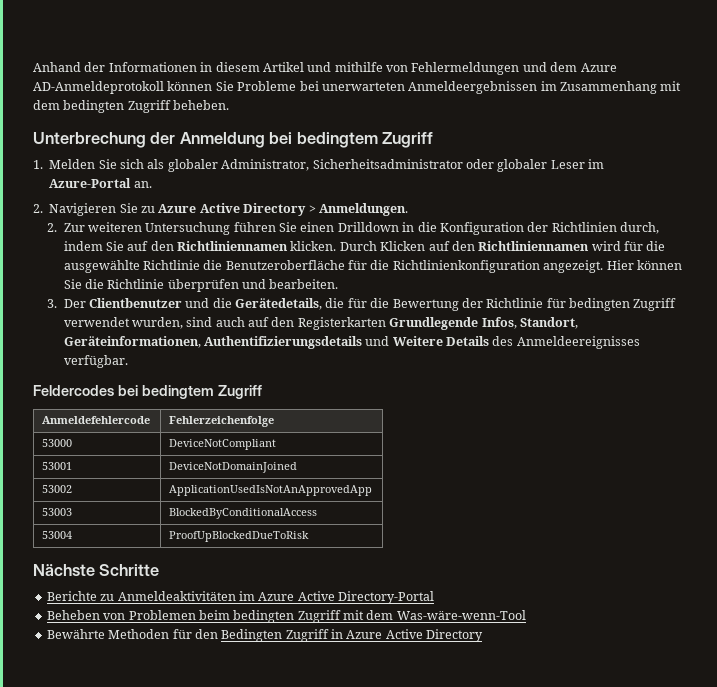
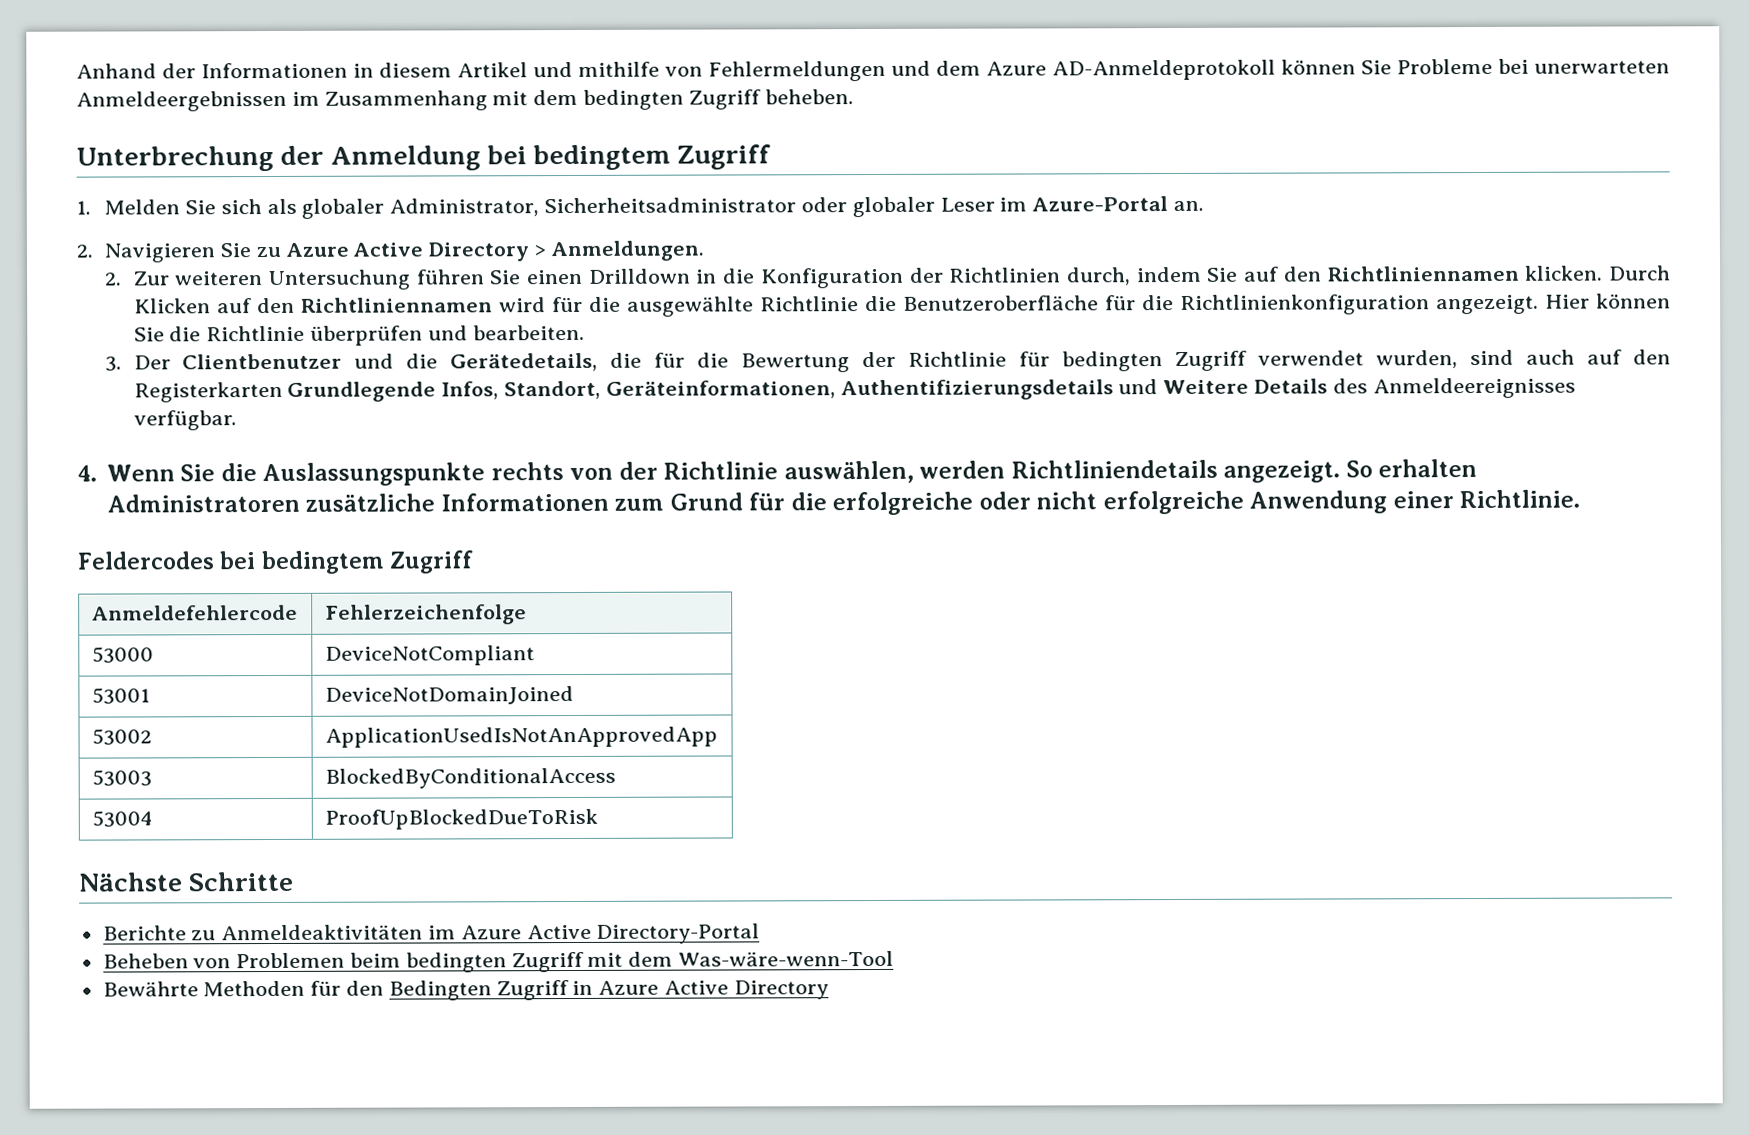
(128, 361) none -> [77,459,1477,487] [106,489,1580,516] // 4. Wenn Sie die Auslassungspunkte rechts von der Richtlinie auswählen, werden Richtliniendetails angezeigt. So erhalten Administratoren zusätzliche Informationen zum Grund für die erfolgreiche oder nicht erfolgreiche Anwendung einer Richtlinie.

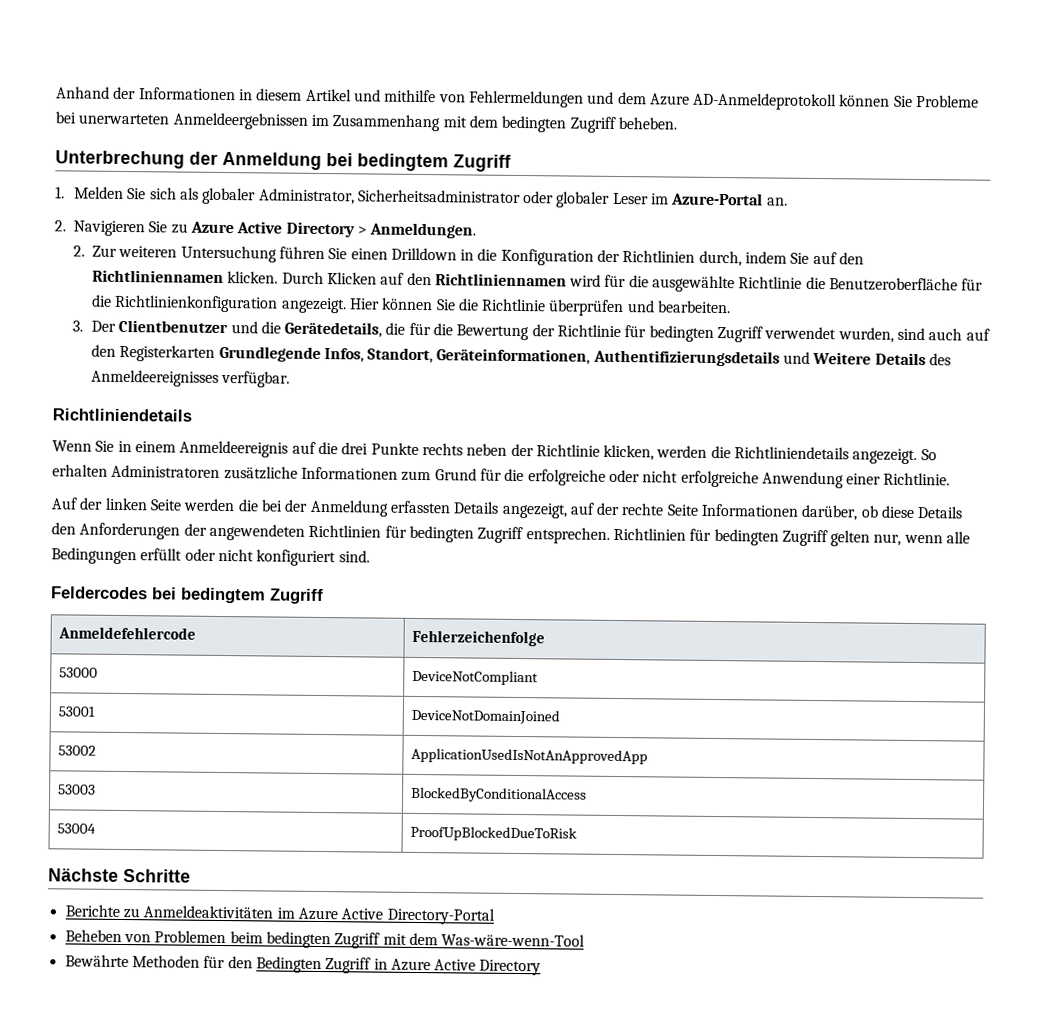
[77,464,97,482] 4. -> [52,408,192,422] Richtliniendetails //
[220,460,1006,487] die Auslassungspunkte rechts von der Richtlinie auswählen, werden -> [117,440,731,461] in einem Anmeldeereignis auf die drei Punkte rechts neben der Richtlinie klicken, werden die
(1580, 499) none -> [51,497,964,521] [51,522,971,547] [51,547,370,567] // Auf der linken Seite werden die bei der Anmeldung erfassten Details angezeigt, auf der rechte Seite Informationen darüber, ob diese Details den Anforderungen der angewendeten Richtlinien für bedingten Zugriff entsprechen. Richtlinien für bedingten Zugriff gelten nur, wenn alle Bedingungen erfüllt oder nicht konfiguriert sind.

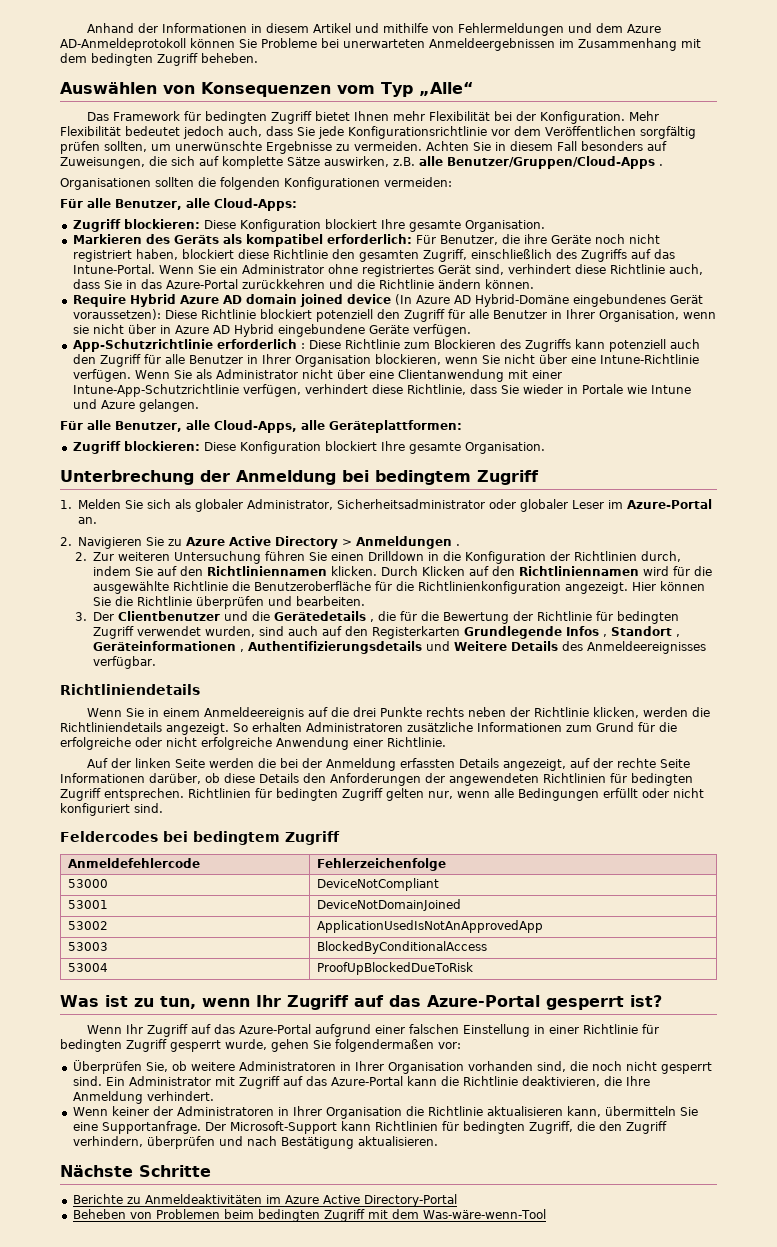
(677, 123) none -> [60,82,474,97] [87,111,660,124] [60,126,696,139] [60,141,667,154] [60,156,663,169] [60,177,452,190] [60,198,297,211] [72,219,545,232] [72,234,660,247] [72,249,675,262] [72,264,703,277] [72,279,534,289] [72,294,703,307] [72,309,716,322] [72,324,471,337] [72,339,700,352] [72,354,699,367] [72,369,562,382] [72,384,691,397] [72,399,199,412] [60,420,462,433] [72,441,545,454] // Auswählen von Konsequenzen vom Typ „Alle“ // Das Framework für bedingten Zugriff bietet Ihnen mehr Flexibilität bei der Konfiguration. Mehr Flexibilität bedeutet jedoch auch, dass Sie jede Konfigurationsrichtlinie vor dem Veröffentlichen sorgfältig prüfen sollten, um unerwünschte Ergebnisse zu vermeiden. Achten Sie in diesem Fall besonders auf Zuweisungen, die sich auf komplette Sätze auswirken, z.B. alle Benutzer/Gruppen/Cloud-Apps . // Organisationen sollten die folgenden Konfigurationen vermeiden: // Für alle Benutzer, alle Cloud-Apps: // Zugriff blockieren: Diese Konfiguration blockiert Ihre gesamte Organisation. // Markieren des Geräts als kompatibel erforderlich: Für Benutzer, die ihre Geräte noch nicht registriert haben, blockiert diese Richtlinie den gesamten Zugriff, einschließlich des Zugriffs auf das Intune-Portal. Wenn Sie ein Administrator ohne registriertes Gerät sind, verhindert diese Richtlinie auch, dass Sie in das Azure-Portal zurückkehren und die Richtlinie ändern können. // Require Hybrid Azure AD domain joined device (In Azure AD Hybrid-Domäne eingebundenes Gerät voraussetzen): Diese Richtlinie blockiert potenziell den Zugriff für alle Benutzer in Ihrer Organisation, wenn sie nicht über in Azure AD Hybrid eingebundene Geräte verfügen. // App-Schutzrichtlinie erforderlich : Diese Richtlinie zum Blockieren des Zugriffs kann potenziell auch den Zugriff für alle Benutzer in Ihrer Organisation blockieren, wenn Sie nicht über eine Intune-Richtlinie verfügen. Wenn Sie als Administrator nicht über eine Clientanwendung mit einer Intune-App-Schutzrichtlinie verfügen, verhindert diese Richtlinie, dass Sie wieder in Portale wie Intune und Azure gelangen. // Für alle Benutzer, alle Cloud-Apps, alle Geräteplattformen: // Zugriff blockieren: Diese Konfiguration blockiert Ihre gesamte Organisation.
[369,222,477,239] Anmeldungen. -> [355,536,460,549] Anmeldungen .
[284,321,383,338] Gerätedetails, -> [274,611,375,622] Gerätedetails ,
[323,347,591,365] Infos, Standort, Geräteinformationen, -> [566,626,681,637] [93,641,245,652] Infos , Standort , Geräteinformationen ,
(578, 833) none -> [60,995,662,1010] [87,1024,660,1037] [60,1039,461,1052] [72,1060,712,1074] [72,1076,650,1089] [72,1091,214,1104] [72,1106,698,1119] [72,1121,667,1134] [72,1136,438,1149] // Was ist zu tun, wenn Ihr Zugriff auf das Azure-Portal gesperrt ist? // Wenn Ihr Zugriff auf das Azure-Portal aufgrund einer falschen Einstellung in einer Richtlinie für bedingten Zugriff gesperrt wurde, gehen Sie folgendermaßen vor: // Überprüfen Sie, ob weitere Administratoren in Ihrer Organisation vorhanden sind, die noch nicht gesperrt sind. Ein Administrator mit Zugriff auf das Azure-Portal kann die Richtlinie deaktivieren, die Ihre Anmeldung verhindert. // Wenn keiner der Administratoren in Ihrer Organisation die Richtlinie aktualisieren kann, übermitteln Sie eine Supportanfrage. Der Microsoft-Support kann Richtlinien für bedingten Zugriff, die den Zugriff verhindern, überprüfen und nach Bestätigung aktualisieren.
[64,954,542,976] // Bewährte Methoden für den Bedingten Zugriff in Azure Active Directory -> (546, 1214) none

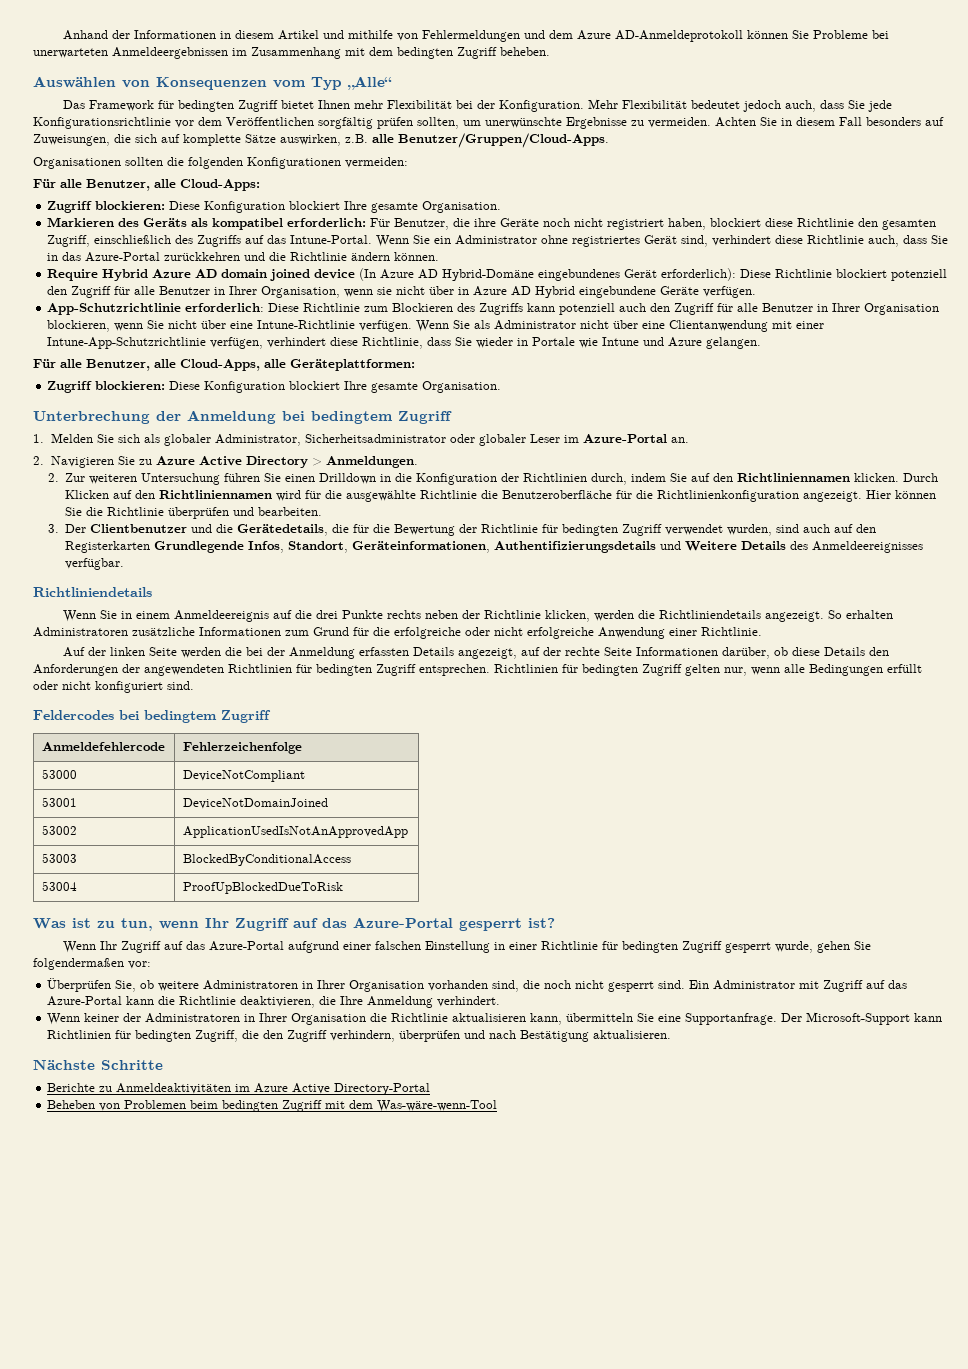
[447,156,663,169] Benutzer/Gruppen/Cloud-Apps . -> [398,133,609,148] Benutzer/Gruppen/Cloud-Apps.
[72,309,161,320] voraussetzen): -> [661,268,737,281] erforderlich):
[216,339,305,349] erforderlich : -> [185,303,265,312] erforderlich:
[355,536,460,549] Anmeldungen . -> [325,456,418,468] Anmeldungen.
[274,611,375,622] Gerätedetails , -> [237,524,329,536] Gerätedetails,
[566,626,681,637] [93,641,245,652] Infos , Standort , Geräteinformationen , -> [248,541,491,553] Infos, Standort, Geräteinformationen,

